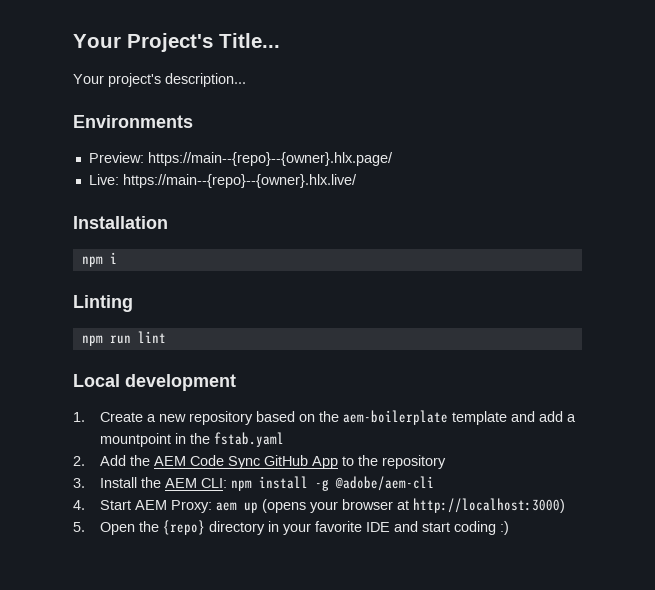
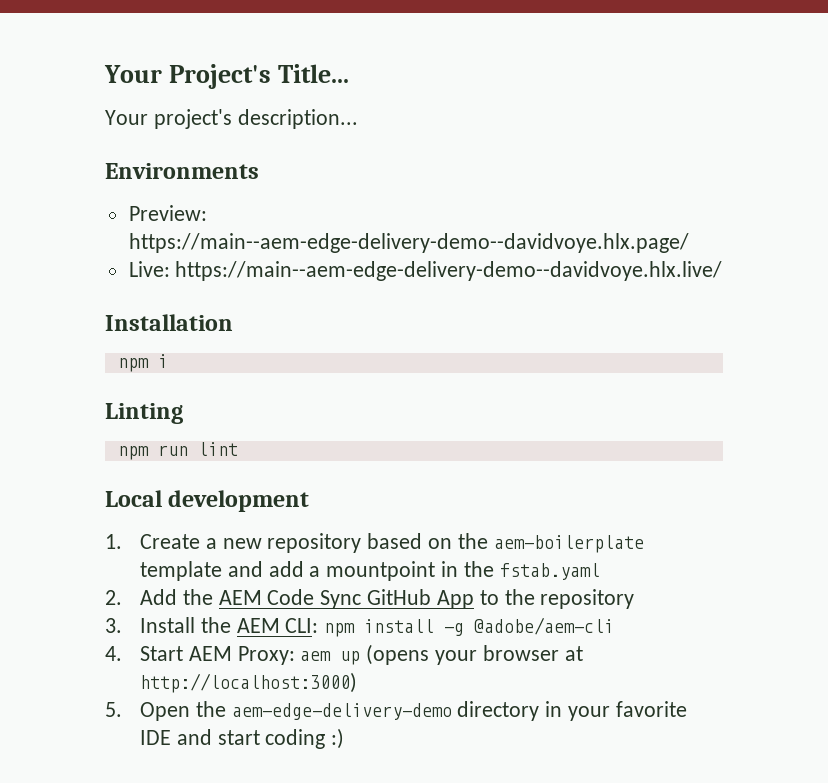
[147,152,393,166] https://main--{repo}--{owner}.hlx.page/ -> [128,233,689,253] https://main--aem-edge-delivery-demo--davidvoye.hlx.page/
[122,174,357,188] https://main--{repo}--{owner}.hlx.live/ -> [175,261,723,281] https://main--aem-edge-delivery-demo--davidvoye.hlx.live/
[162,520,205,535] {repo} -> [231,703,452,720] aem-edge-delivery-demo

